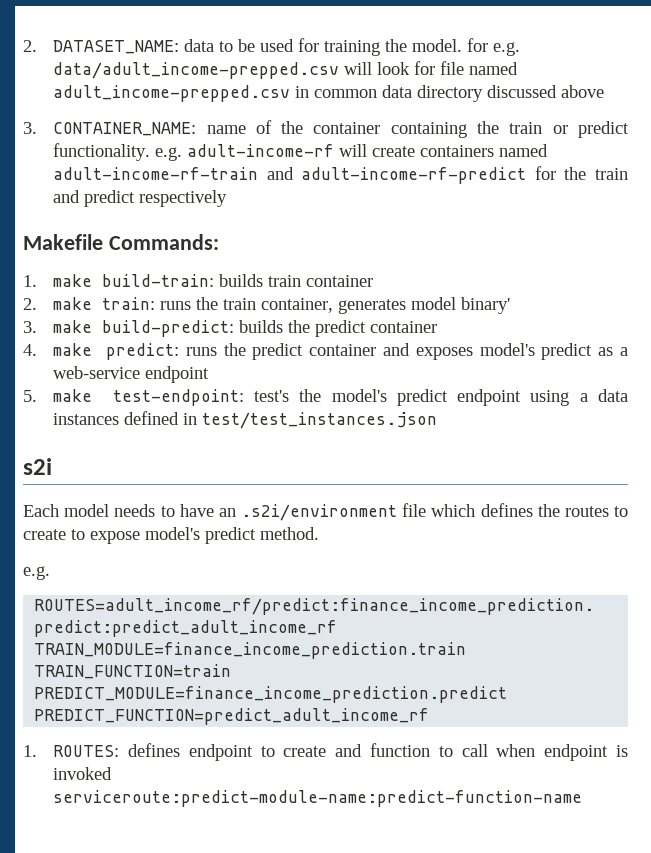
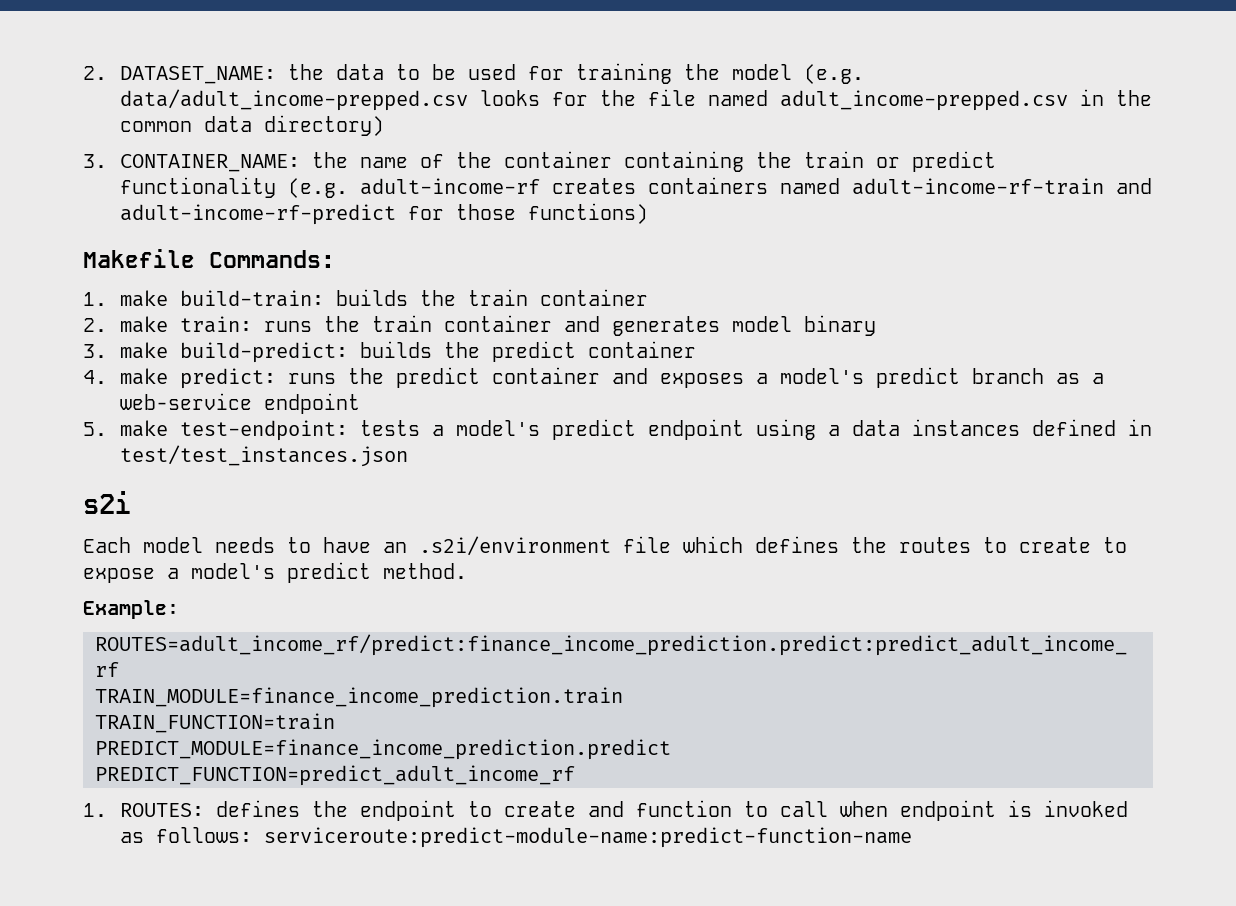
(180, 47) none -> [287,64,324,80] the
[412,38,521,56] [53,61,436,79] model. for e.g. data/adult_income-prepped.csv will look for -> [731,64,864,84] [119,89,636,111] model (e.g. data/adult_income-prepped.csv looks for the
(310, 92) none -> [1115,90,1152,106] the
[417,85,605,102] directory discussed above -> [263,115,384,136] directory)
(197, 129) none -> [311,152,348,168] the
[53,143,416,161] functionality. e.g. adult-income-rf will create -> [119,177,636,198] functionality (e.g. adult-income-rf creates
[564,167,629,180] [53,190,228,207] the train and predict respectively -> [455,203,648,224] those functions)
(264, 280) none -> [419,290,456,306] the
[261,298,334,313] container, -> [443,315,600,332] container and
[461,297,511,314] binary' -> [803,315,876,336] binary
[479,343,593,360] model's predict -> [755,367,1044,388] a model's predict branch
[254,389,322,402] test's the -> [359,420,444,436] tests a
(140, 537) none -> [167,568,179,579] a
[23,566,50,580] e.g. -> [83,600,179,619] Example:
(181, 750) none -> [311,801,348,817] the
(113, 773) none -> [119,827,252,843] as follows:

